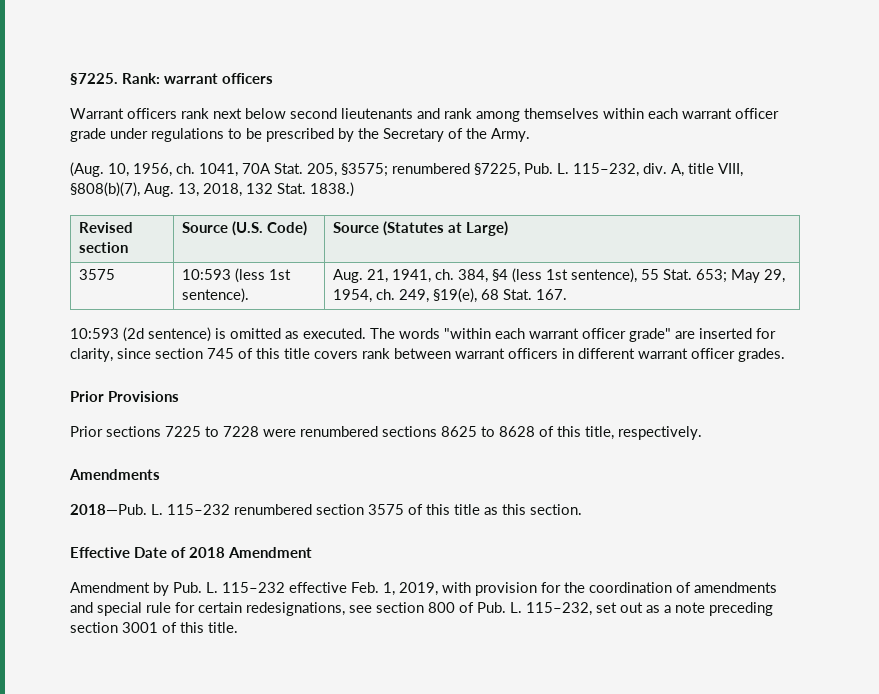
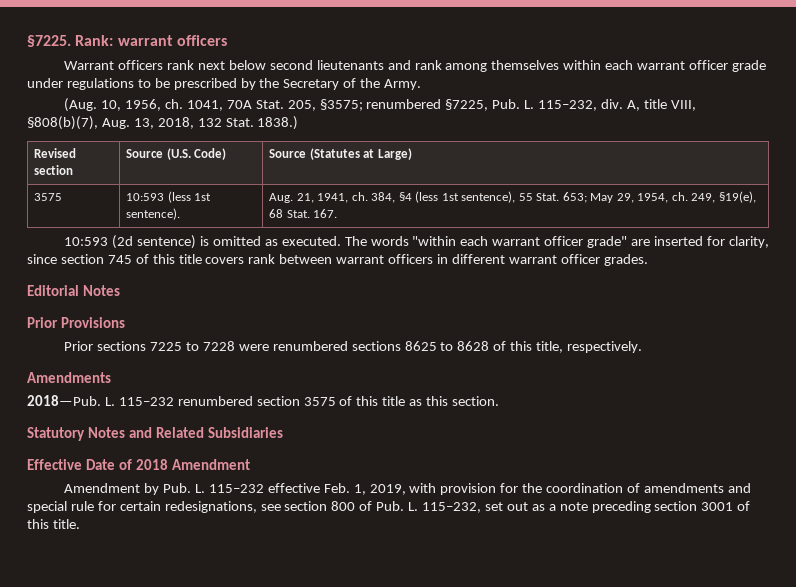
(785, 355) none -> [27,285,120,296] // Editorial Notes
(582, 509) none -> [27,427,283,441] // Statutory Notes and Related Subsidiaries

